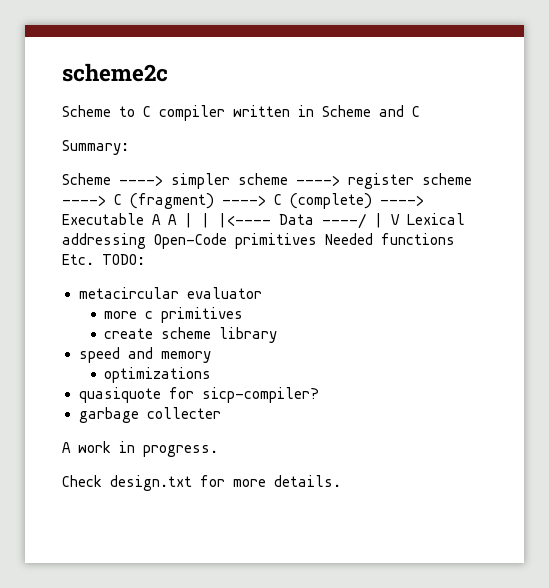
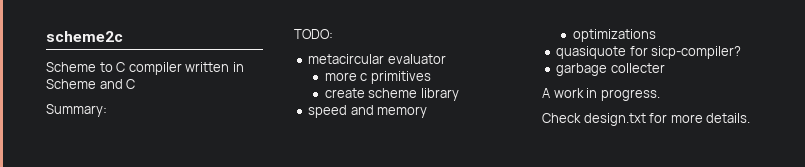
[62,173,472,189] [62,193,424,209] [62,213,465,229] [62,233,455,249] [62,254,94,265] Scheme ----> simpler scheme ----> register scheme ----> C (fragment) ----> C (complete) ----> Executable A A | | |<---- Data ----/ | V Lexical addressing Open-Code primitives Needed functions Etc. -> (107, 110) none

